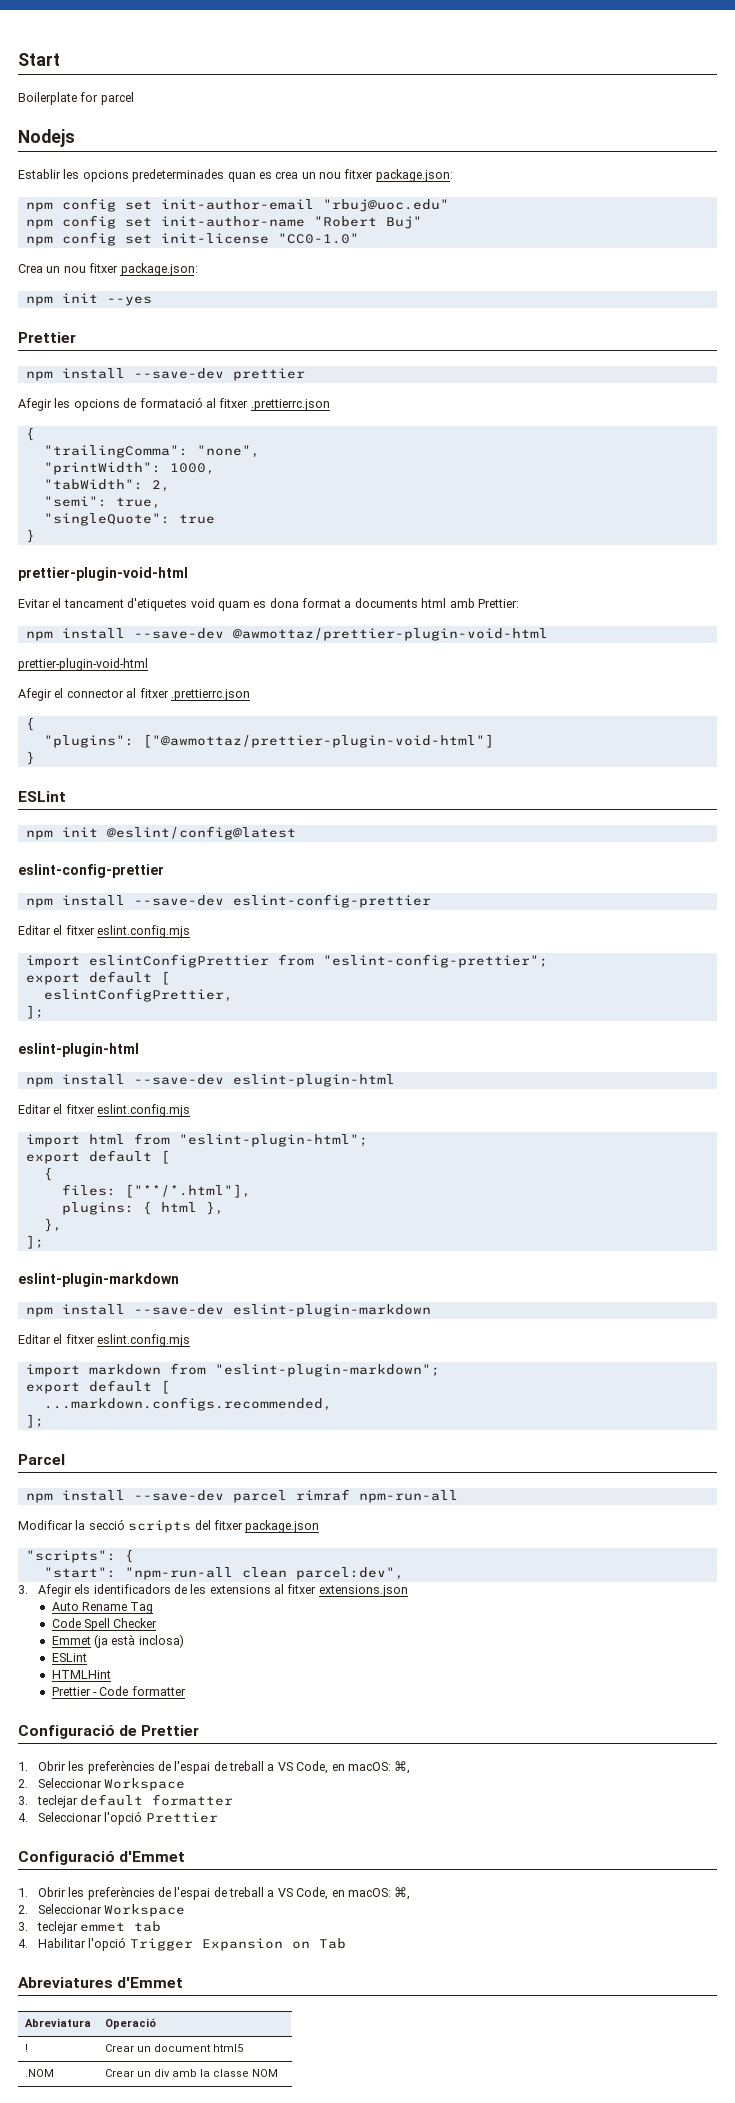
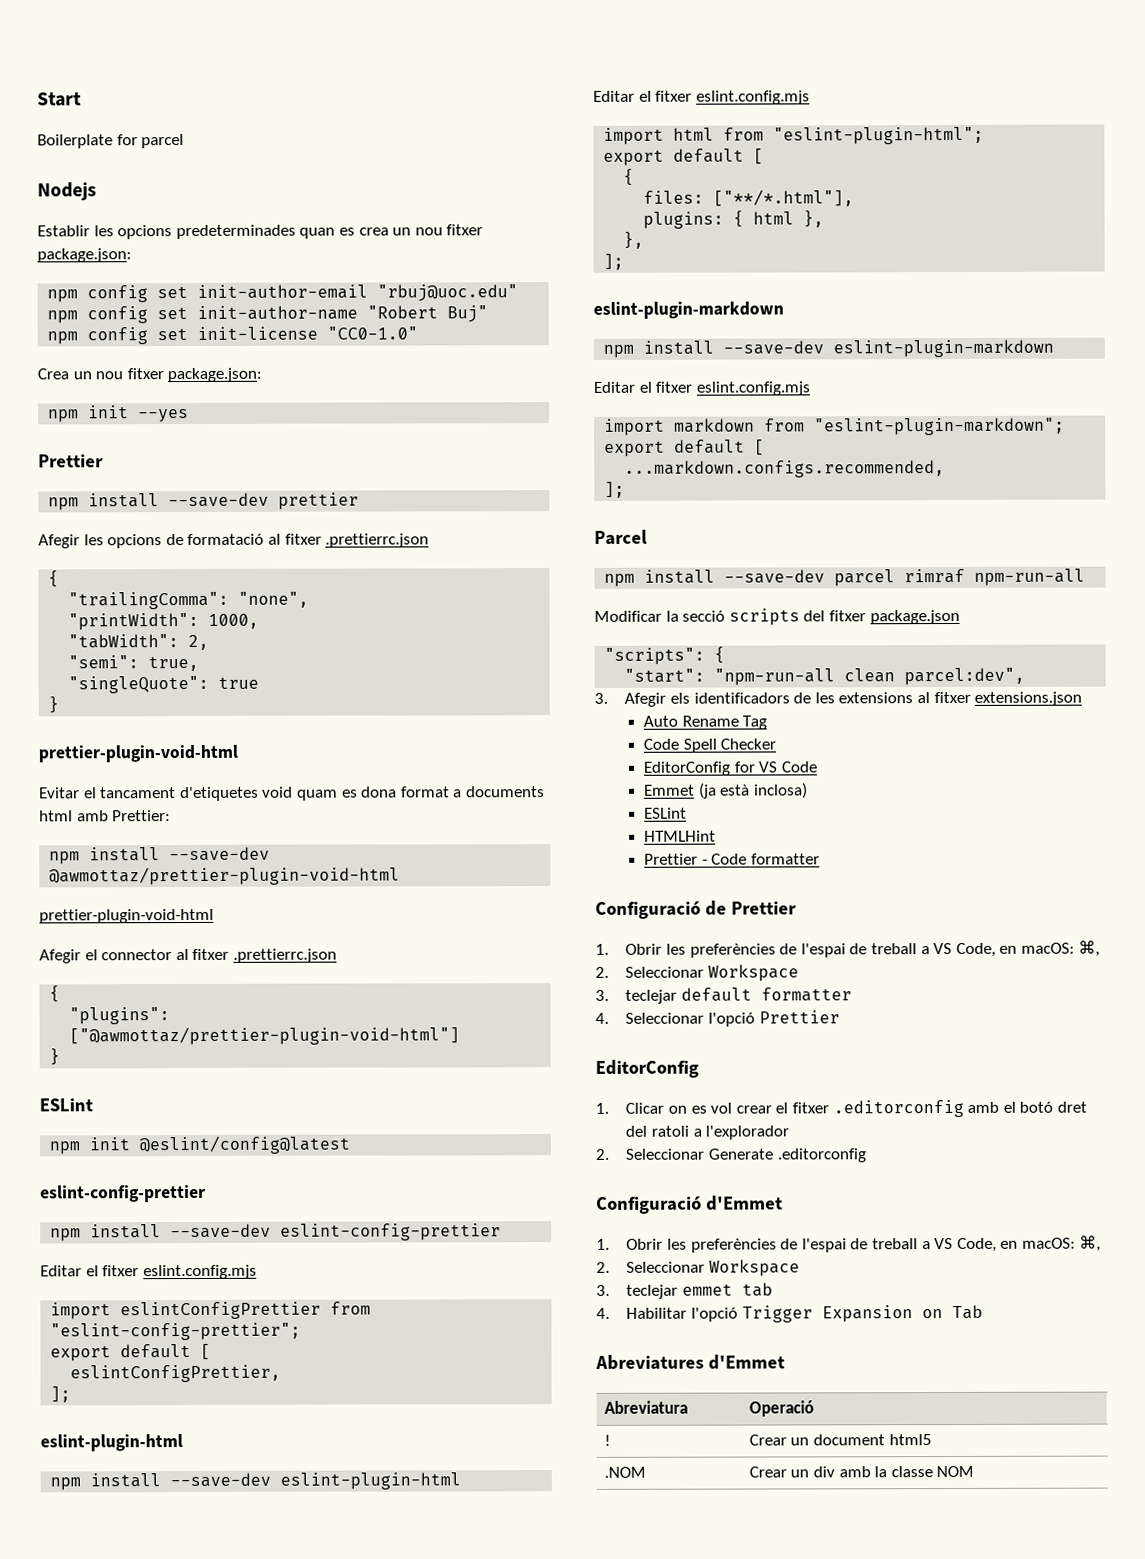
(158, 1623) none -> [643,761,817,776] // EditorConfig for VS Code
(218, 1817) none -> [595,1059,699,1078] [595,1099,1087,1118] [625,1125,790,1140] [595,1148,867,1163] // EditorConfig // 1. Clicar on es vol crear el fitxer .editorconfig amb el botó dret del ratoli a l'explorador // 2. Seleccionar Generate .editorconfig

